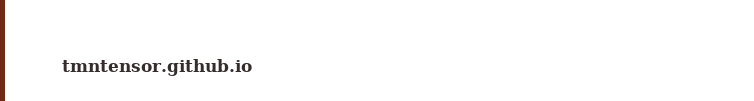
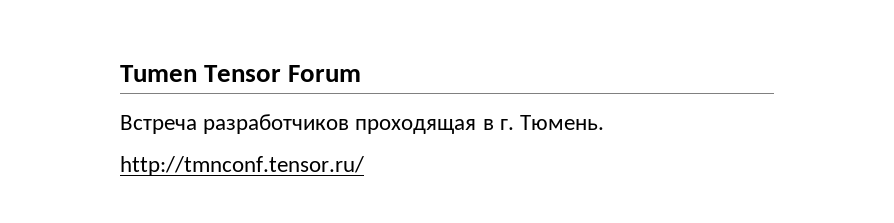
[62,59,252,76] tmntensor.github.io -> [120,65,362,82] [120,114,605,134] [120,156,364,176] Tumen Tensor Forum // Встреча разработчиков проходящая в г. Тюмень. // http://tmnconf.tensor.ru/

